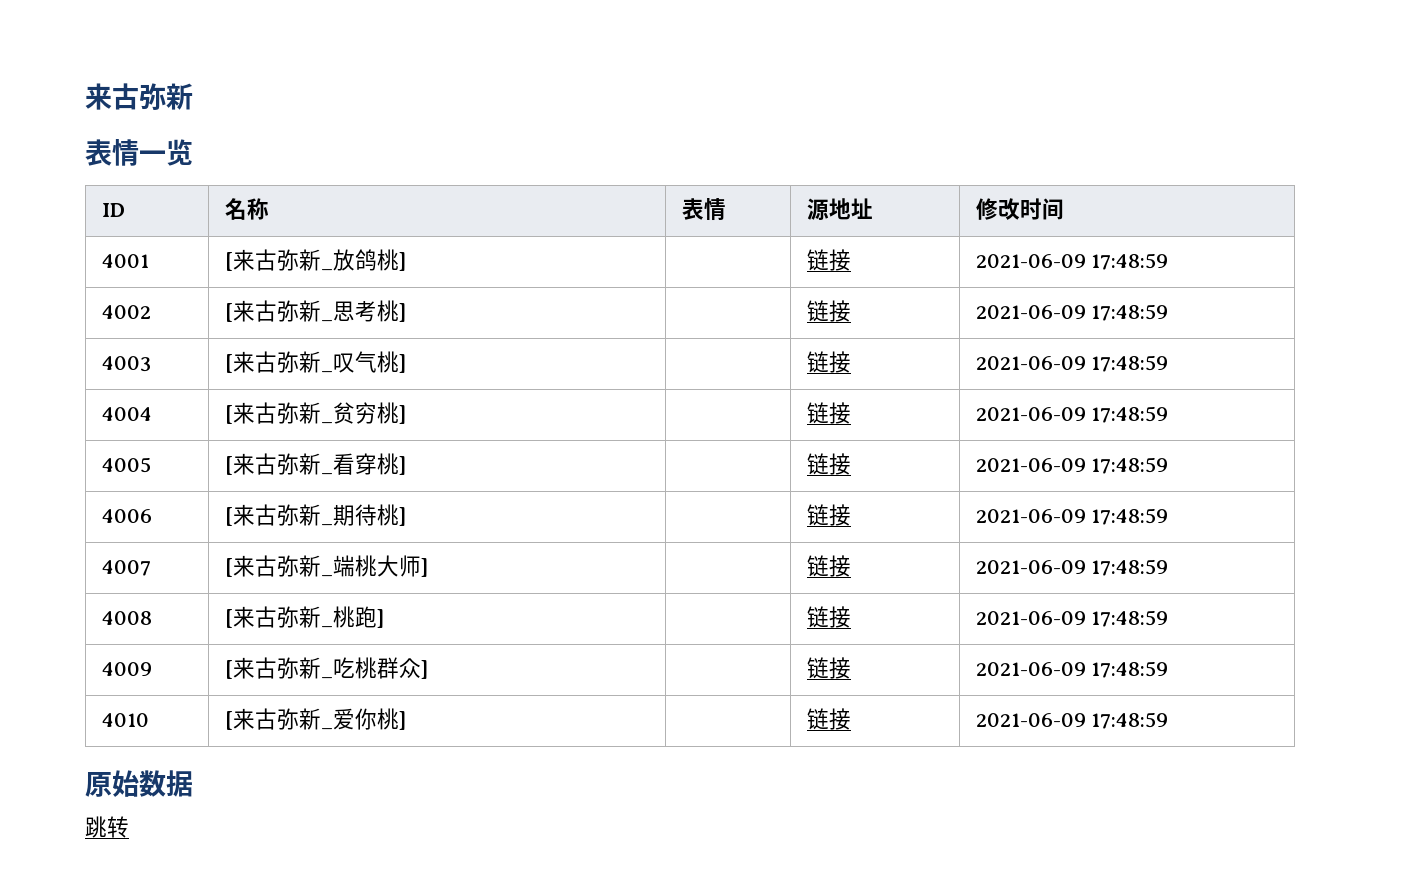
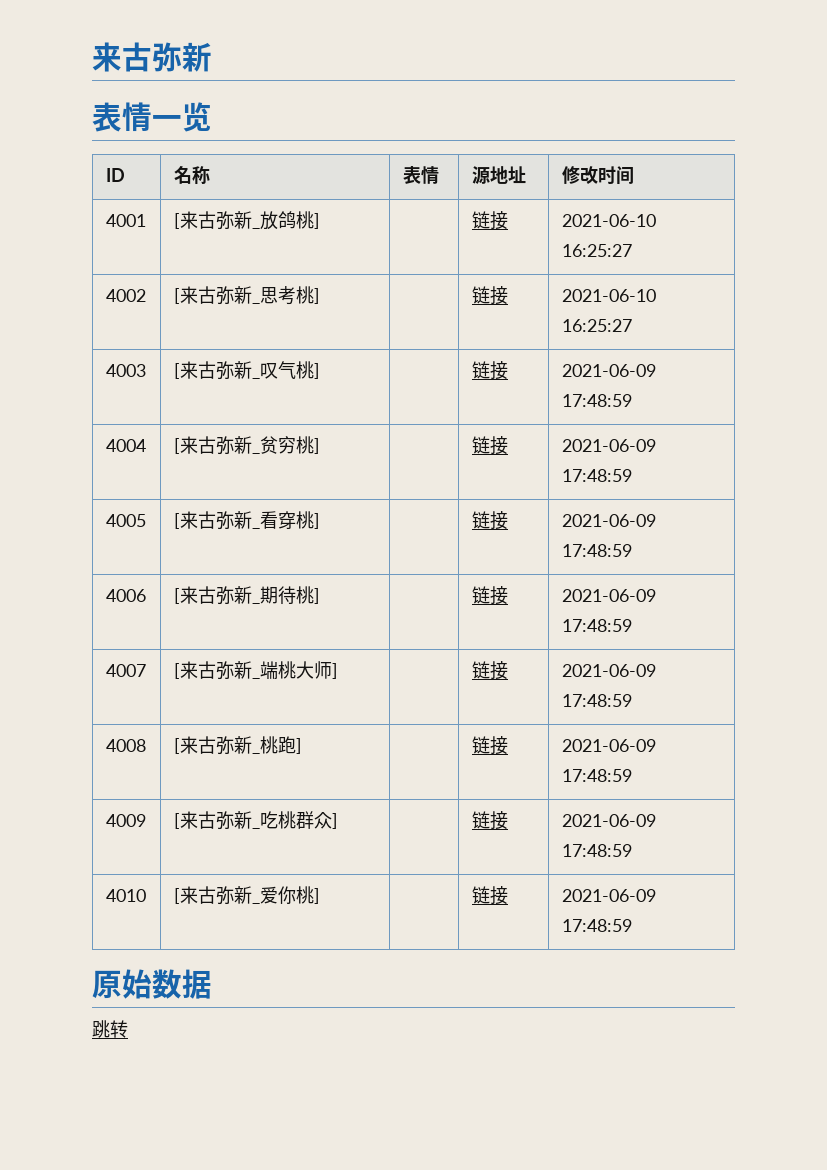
[975,253,1169,270] 2021-06-09 17:48:59 -> [561,214,656,227] [561,244,632,257] 2021-06-10 16:25:27
[975,304,1169,321] 2021-06-09 17:48:59 -> [561,289,656,302] [561,319,632,332] 2021-06-10 16:25:27

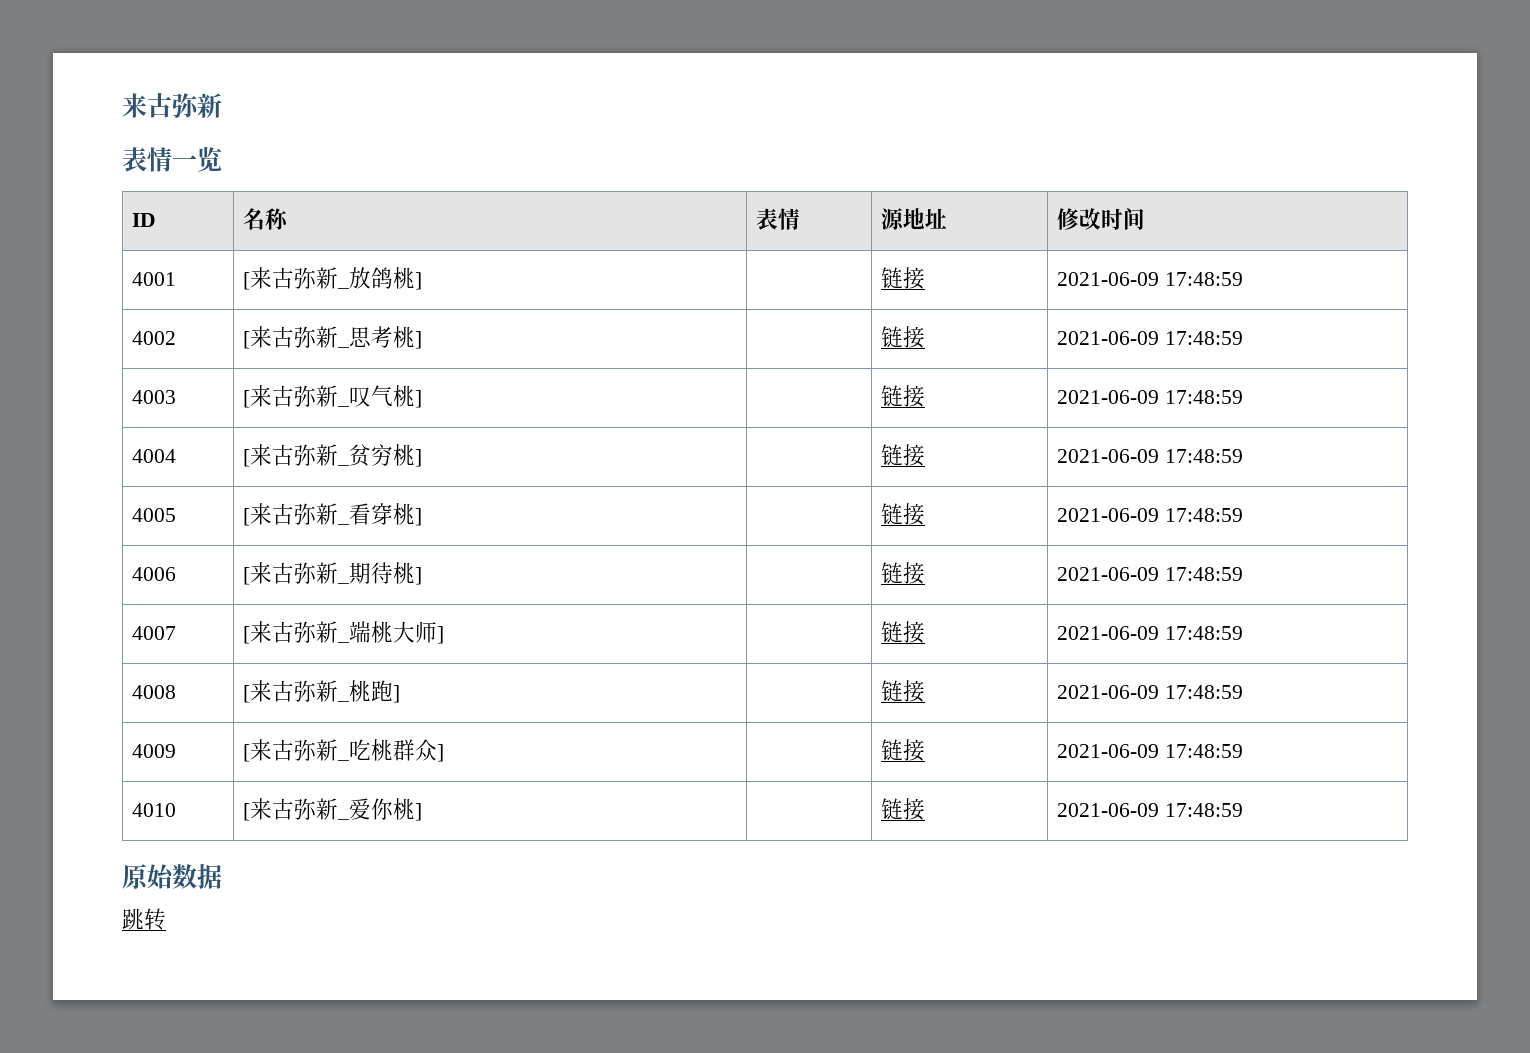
[561,214,656,227] [561,244,632,257] 2021-06-10 16:25:27 -> [1056,272,1243,286] 2021-06-09 17:48:59
[561,289,656,302] [561,319,632,332] 2021-06-10 16:25:27 -> [1056,331,1243,345] 2021-06-09 17:48:59

